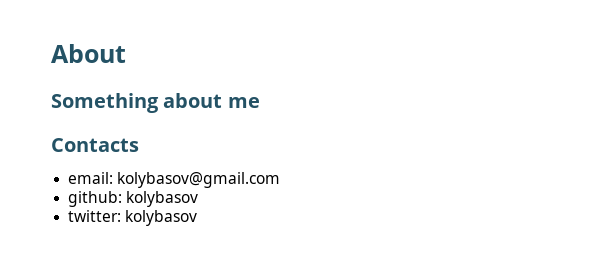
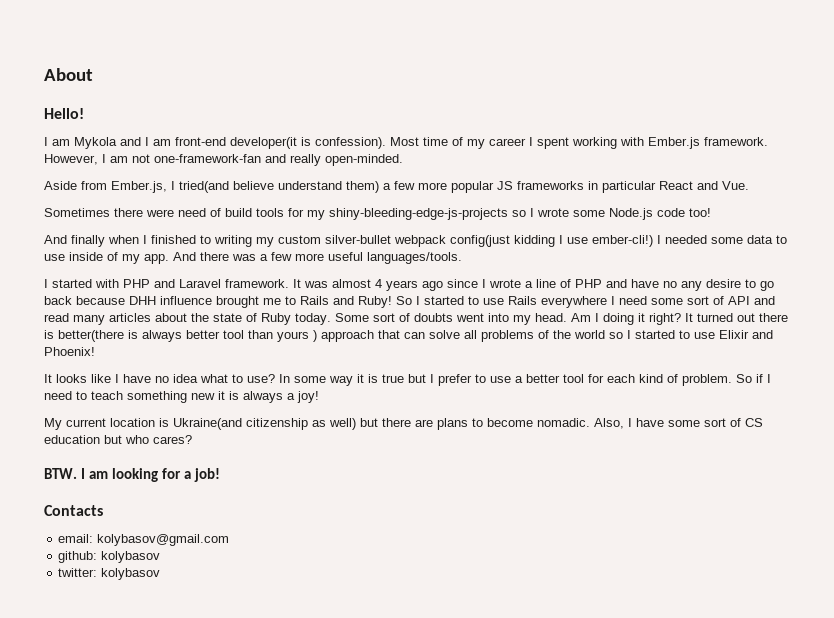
[51,93,260,113] Something about me -> [44,108,84,119] [44,137,768,149] [44,154,403,166] [44,181,749,193] [44,208,711,220] [44,235,787,247] [44,252,462,264] [44,279,774,291] [44,296,775,308] [44,313,788,325] [44,330,773,342] [44,347,95,356] [44,374,771,386] [44,391,319,403] [44,418,763,430] [44,435,192,444] [44,468,221,482] Hello! // I am Mykola and I am front-end developer(it is confession). Most time of my career I spent working with Ember.js framework. However, I am not one-framework-fan and really open-minded. // Aside from Ember.js, I tried(and believe understand them) a few more popular JS frameworks in particular React and Vue. // Sometimes there were need of build tools for my shiny-bleeding-edge-js-projects so I wrote some Node.js code too! // And finally when I finished to writing my custom silver-bullet webpack config(just kidding I use ember-cli!) I needed some data to use inside of my app. And there was a few more useful languages/tools. // I started with PHP and Laravel framework. It was almost 4 years ago since I wrote a line of PHP and have no any desire to go back because DHH influence brought me to Rails and Ruby! So I started to use Rails everywhere I need some sort of API and read many articles about the state of Ruby today. Some sort of doubts went into my head. Am I doing it right? It turned out there is better(there is always better tool than yours ) approach that can solve all problems of the world so I started to use Elixir and Phoenix! // It looks like I have no idea what to use? In some way it is true but I prefer to use a better tool for each kind of problem. So if I need to teach something new it is always a joy! // My current location is Ukraine(and citizenship as well) but there are plans to become nomadic. Also, I have some sort of CS education but who cares? // BTW. I am looking for a job!

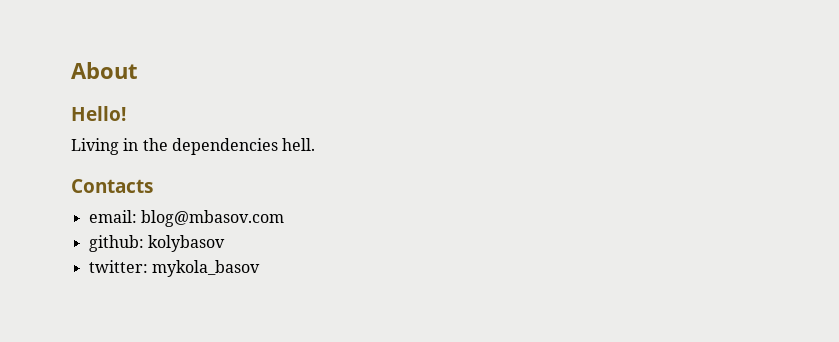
[44,137,768,149] [44,154,403,166] [44,181,749,193] [44,208,711,220] [44,235,787,247] [44,252,462,264] [44,279,774,291] [44,296,775,308] [44,313,788,325] [44,330,773,342] [44,347,95,356] [44,374,771,386] [44,391,319,403] [44,418,763,430] [44,435,192,444] [44,468,221,482] I am Mykola and I am front-end developer(it is confession). Most time of my career I spent working with Ember.js framework. However, I am not one-framework-fan and really open-minded. // Aside from Ember.js, I tried(and believe understand them) a few more popular JS frameworks in particular React and Vue. // Sometimes there were need of build tools for my shiny-bleeding-edge-js-projects so I wrote some Node.js code too! // And finally when I finished to writing my custom silver-bullet webpack config(just kidding I use ember-cli!) I needed some data to use inside of my app. And there was a few more useful languages/tools. // I started with PHP and Laravel framework. It was almost 4 years ago since I wrote a line of PHP and have no any desire to go back because DHH influence brought me to Rails and Ruby! So I started to use Rails everywhere I need some sort of API and read many articles about the state of Ruby today. Some sort of doubts went into my head. Am I doing it right? It turned out there is better(there is always better tool than yours ) approach that can solve all problems of the world so I started to use Elixir and Phoenix! // It looks like I have no idea what to use? In some way it is true but I prefer to use a better tool for each kind of problem. So if I need to teach something new it is always a joy! // My current location is Ukraine(and citizenship as well) but there are plans to become nomadic. Also, I have some sort of CS education but who cares? // BTW. I am looking for a job! -> [71,138,316,155] Living in the dependencies hell.
[97,534,230,546] kolybasov@gmail.com -> [140,210,284,227] blog@mbasov.com
[101,568,161,580] kolybasov -> [151,260,260,277] mykola_basov

